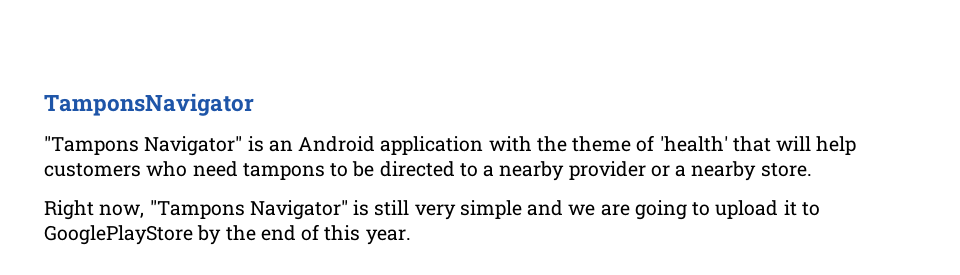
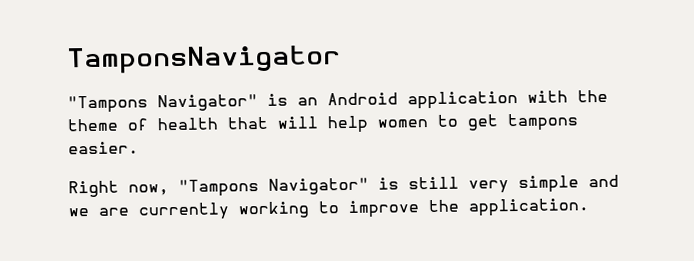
[659,136,728,152] 'health' -> [157,117,218,131] health
[44,161,812,181] customers who need tampons to be directed to a nearby provider or a nearby store. -> [377,113,579,132] [68,141,139,155] women to get tampons easier.
[634,200,820,220] [44,224,411,245] going to upload it to GooglePlayStore by the end of this year. -> [138,198,590,221] currently working to improve the application.

